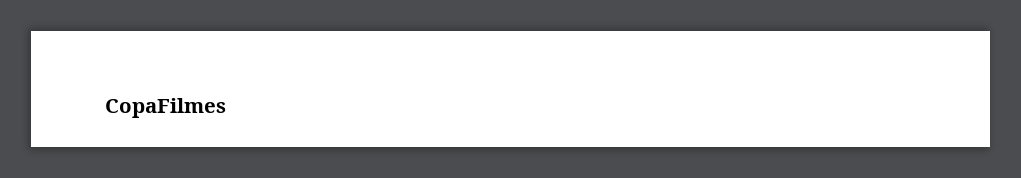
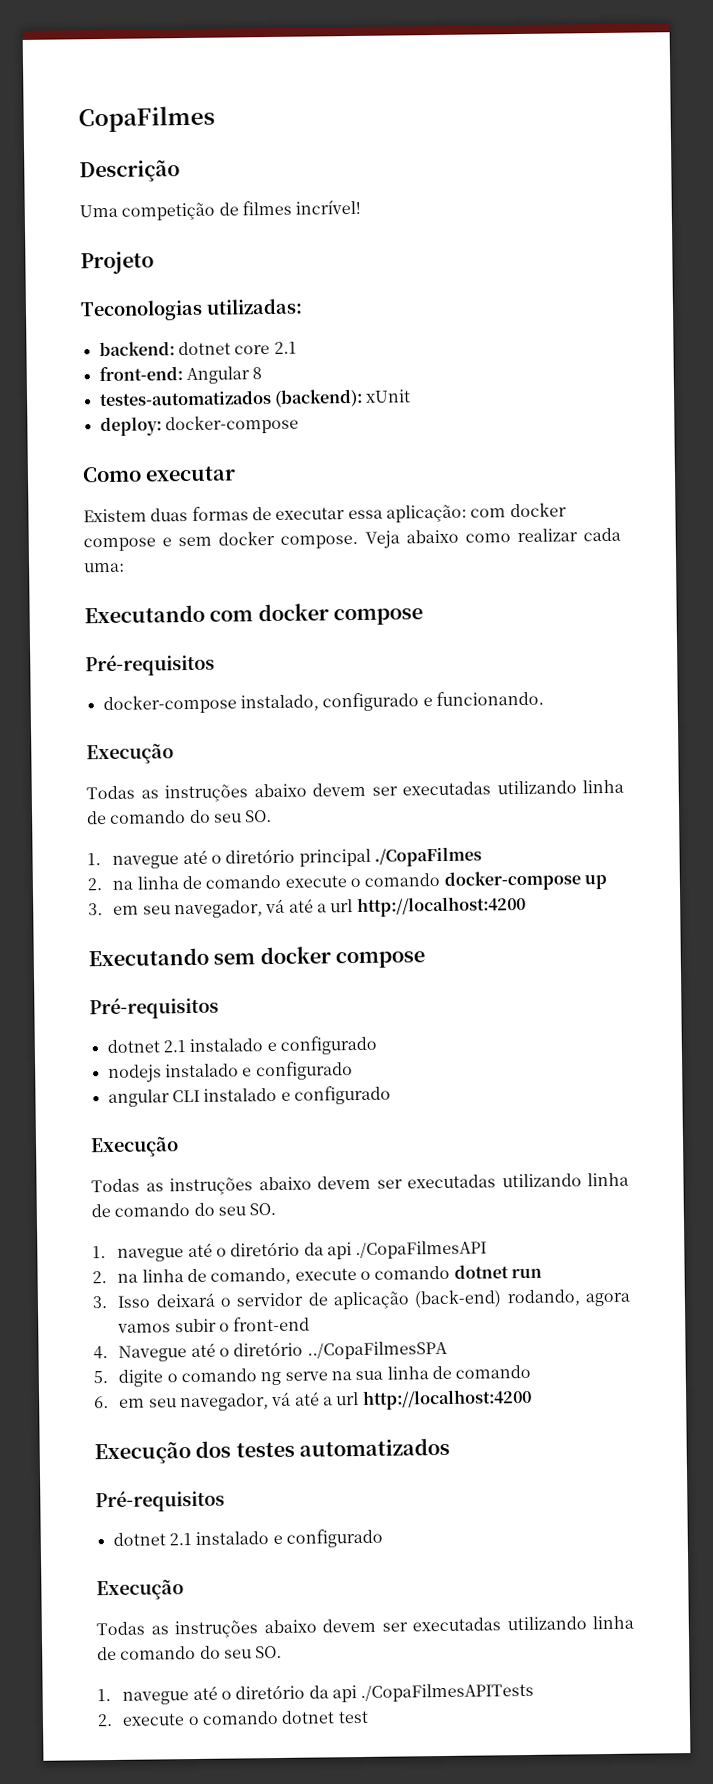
(226, 108) none -> [79,160,180,183] [79,199,362,221] [80,251,154,275] [80,298,303,322] [98,341,297,357] [98,366,263,385] [98,388,412,408] [99,414,299,437] [82,465,237,483] [83,502,567,523] [83,527,621,552] [84,562,125,573] [84,603,424,626] [85,653,215,677] [102,690,544,715] [86,743,174,765] [86,779,624,803] [87,809,273,825] [87,846,483,869] [87,870,608,891] [88,895,526,919] [88,946,426,969] [89,996,219,1020] [106,1035,377,1055] [107,1061,353,1084] [107,1085,391,1108] [90,1136,179,1158] [91,1172,629,1196] [91,1202,277,1218] [92,1240,488,1262] [92,1264,543,1285] [92,1289,631,1310] [117,1316,311,1333] [93,1340,448,1362] [93,1364,532,1387] [94,1388,532,1412] [94,1437,451,1465] [95,1489,225,1513] [112,1528,383,1548] [96,1579,184,1601] [96,1615,634,1639] [97,1645,283,1661] [97,1682,535,1705] [97,1710,369,1727] // Descrição // Uma competição de filmes incrível! // Projeto // Teconologias utilizadas: // backend: dotnet core 2.1 // front-end: Angular 8 // testes-automatizados (backend): xUnit // deploy: docker-compose // Como executar // Existem duas formas de executar essa aplicação: com docker compose e sem docker compose. Veja abaixo como realizar cada uma: // Executando com docker compose // Pré-requisitos // docker-compose instalado, configurado e funcionando. // Execução // Todas as instruções abaixo devem ser executadas utilizando linha de comando do seu SO. // 1. navegue até o diretório principal ./CopaFilmes // 2. na linha de comando execute o comando docker-compose up // 3. em seu navegador, vá até a url http://localhost:4200 // Executando sem docker compose // Pré-requisitos // dotnet 2.1 instalado e configurado // nodejs instalado e configurado // angular CLI instalado e configurado // Execução // Todas as instruções abaixo devem ser executadas utilizando linha de comando do seu SO. // 1. navegue até o diretório da api ./CopaFilmesAPI // 2. na linha de comando, execute o comando dotnet run // 3. Isso deixará o servidor de aplicação (back-end) rodando, agora vamos subir o front-end // 4. Navegue até o diretório ../CopaFilmesSPA // 5. digite o comando ng serve na sua linha de comando // 6. em seu navegador, vá até a url http://localhost:4200 // Execução dos testes automatizados // Pré-requisitos // dotnet 2.1 instalado e configurado // Execução // Todas as instruções abaixo devem ser executadas utilizando linha de comando do seu SO. // 1. navegue até o diretório da api ./CopaFilmesAPITests // 2. execute o comando dotnet test

